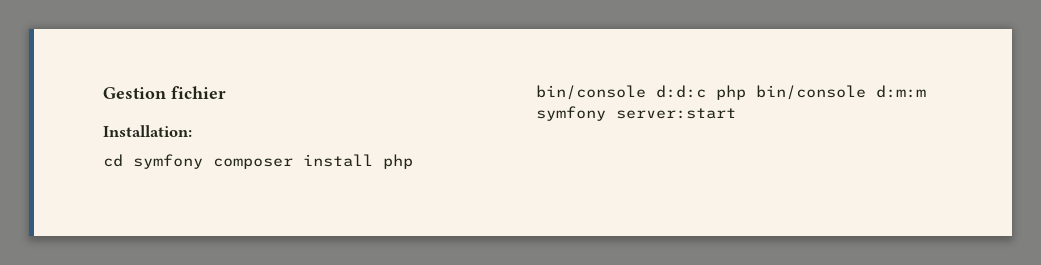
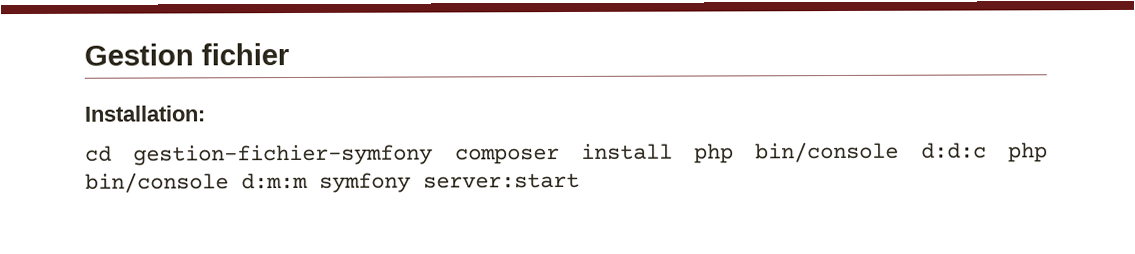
[133,154,203,169] symfony -> [133,144,434,166] gestion-fichier-symfony

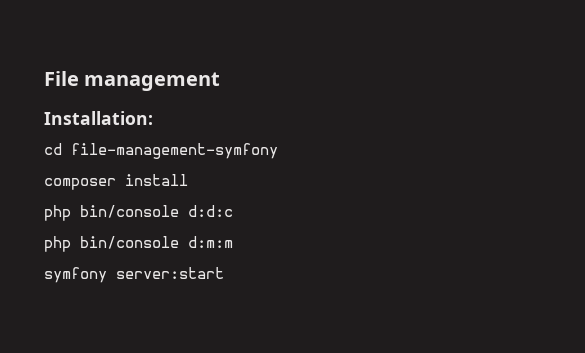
[84,43,290,66] Gestion fichier -> [44,71,221,91] File management
[133,144,434,166] gestion-fichier-symfony -> [71,143,278,159] file-management-symfony //
(673, 151) none -> (188, 180) //
(987, 150) none -> (233, 211) //
(308, 181) none -> (233, 242) //

